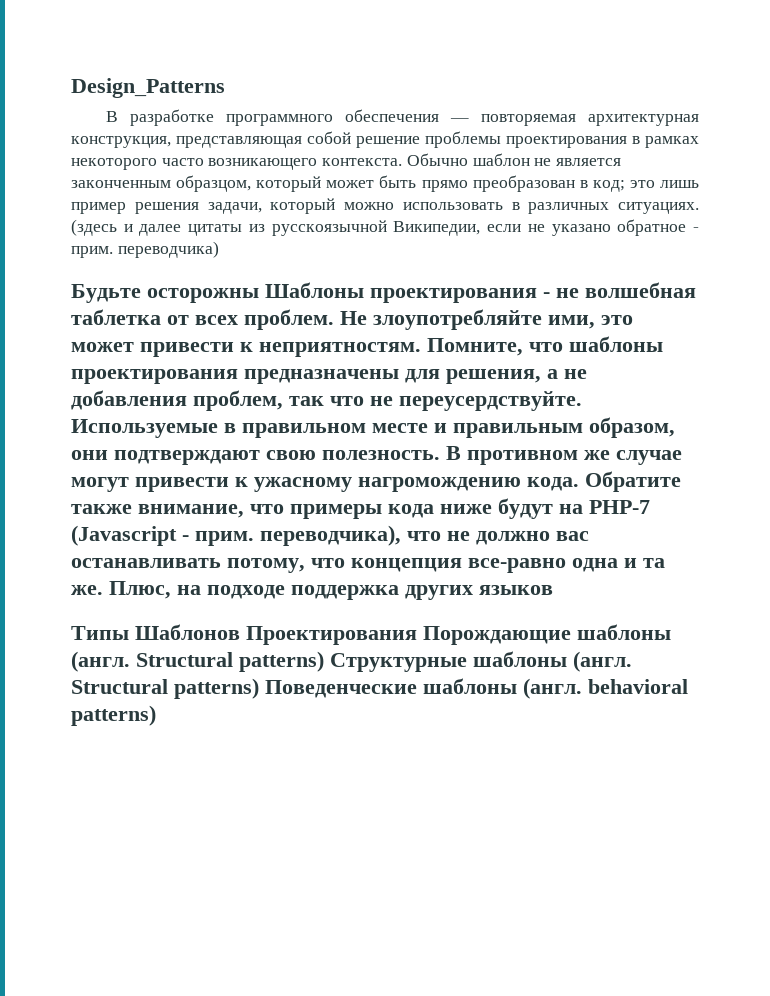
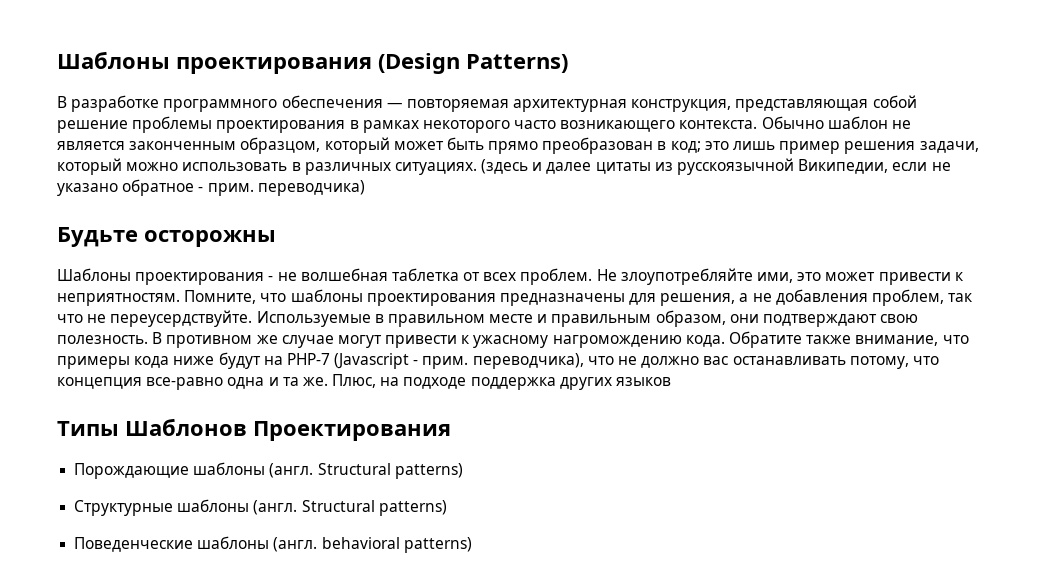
[71,78,225,98] Design_Patterns -> [57,51,568,74] Шаблоны проектирования (Design Patterns)
(259, 295) none -> (276, 238) //
(417, 635) none -> (451, 431) //
(324, 661) none -> (463, 471) //
(259, 688) none -> (447, 508) //

